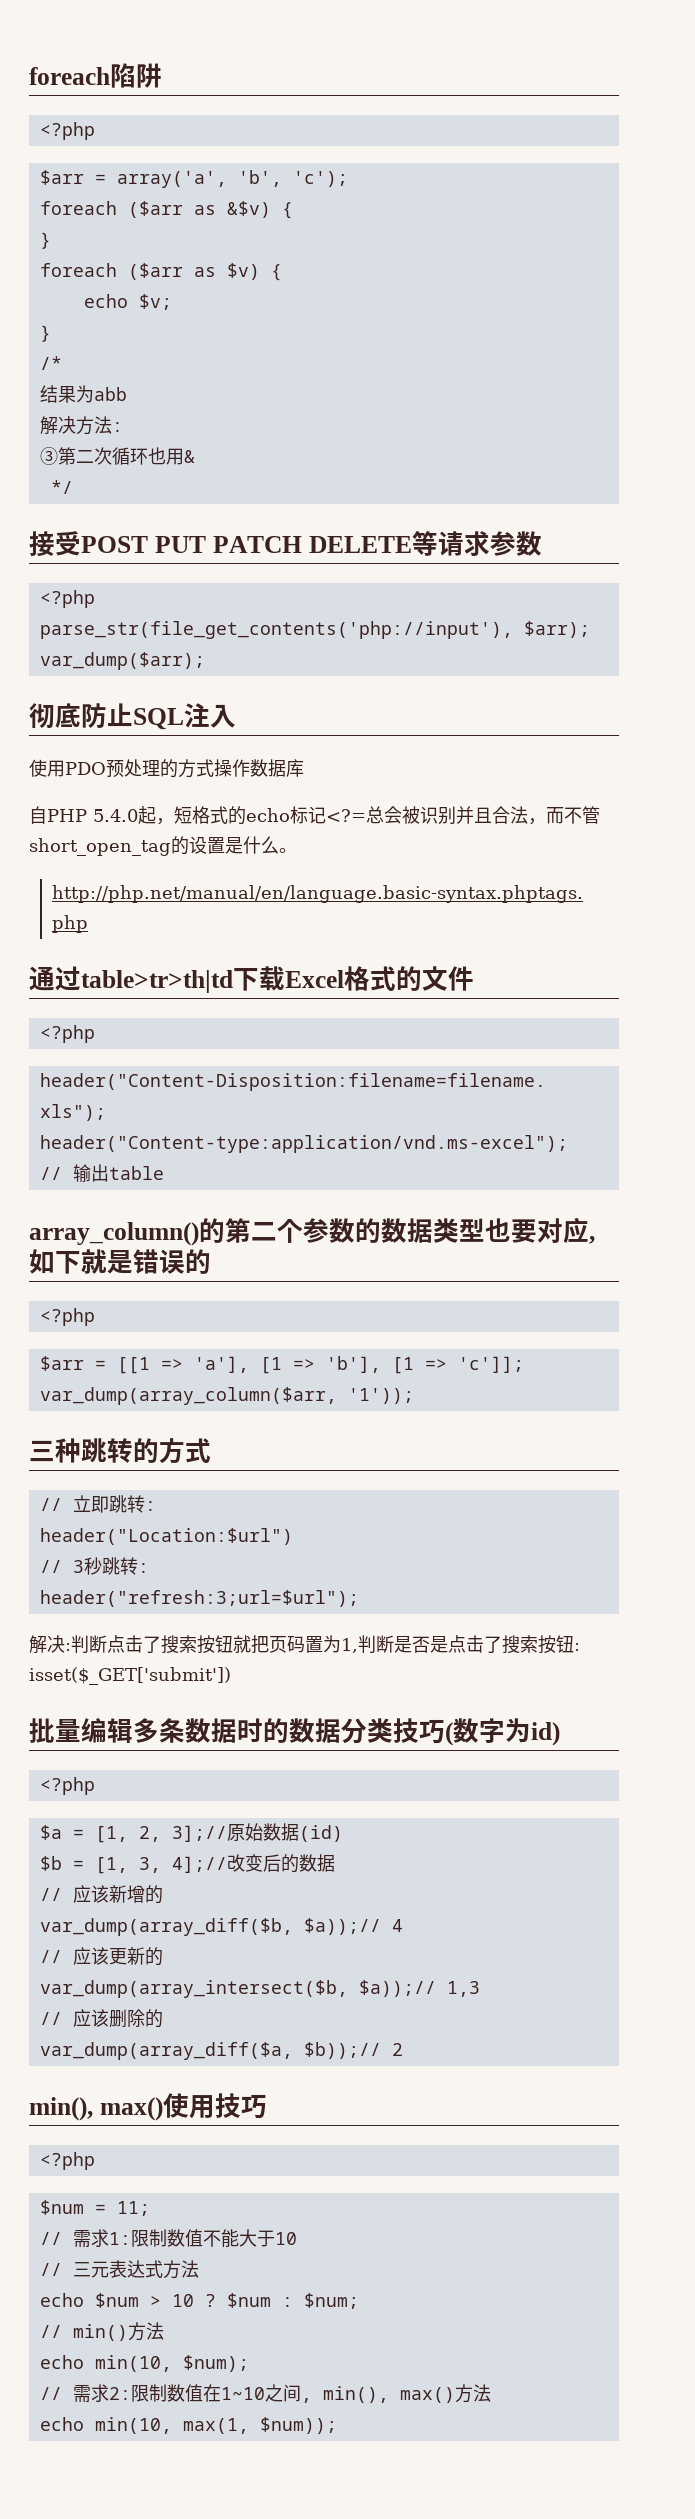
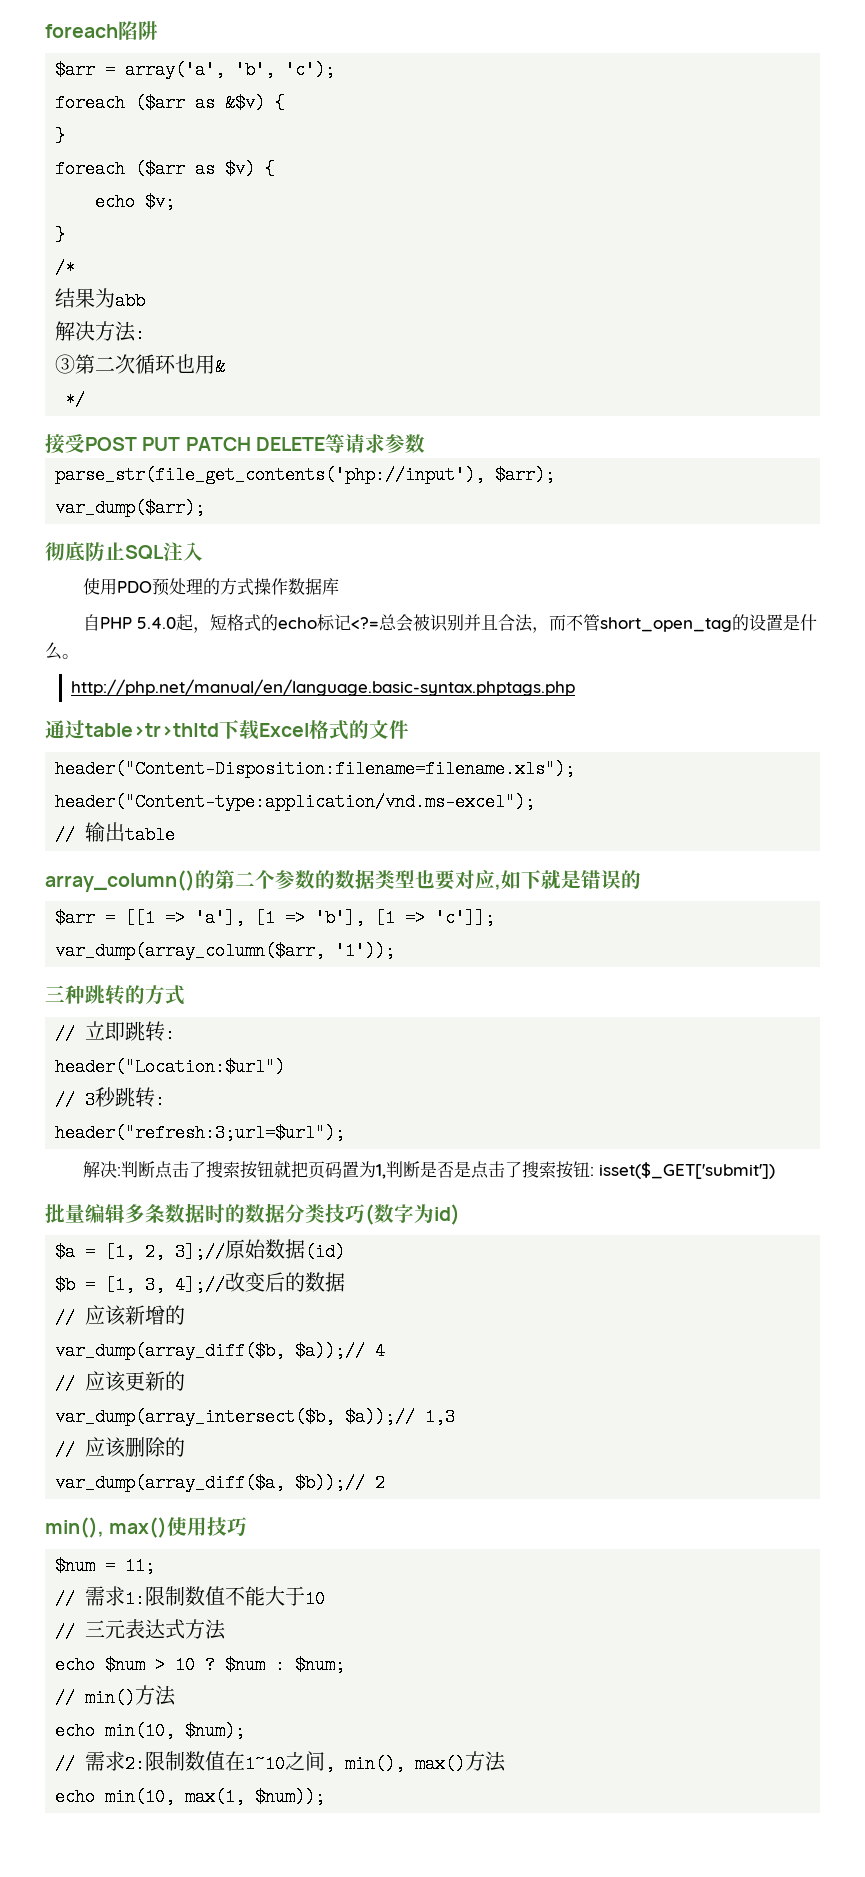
[39,122,95,140] // <?php -> (158, 30) none
[39,590,95,608] // <?php -> (425, 443) none
[39,1025,95,1043] // <?php -> (409, 729) none
[39,1308,95,1326] // <?php -> (641, 879) none
[39,1777,95,1795] // <?php -> (460, 1214) none
[39,2152,95,2170] // <?php -> (248, 1527) none

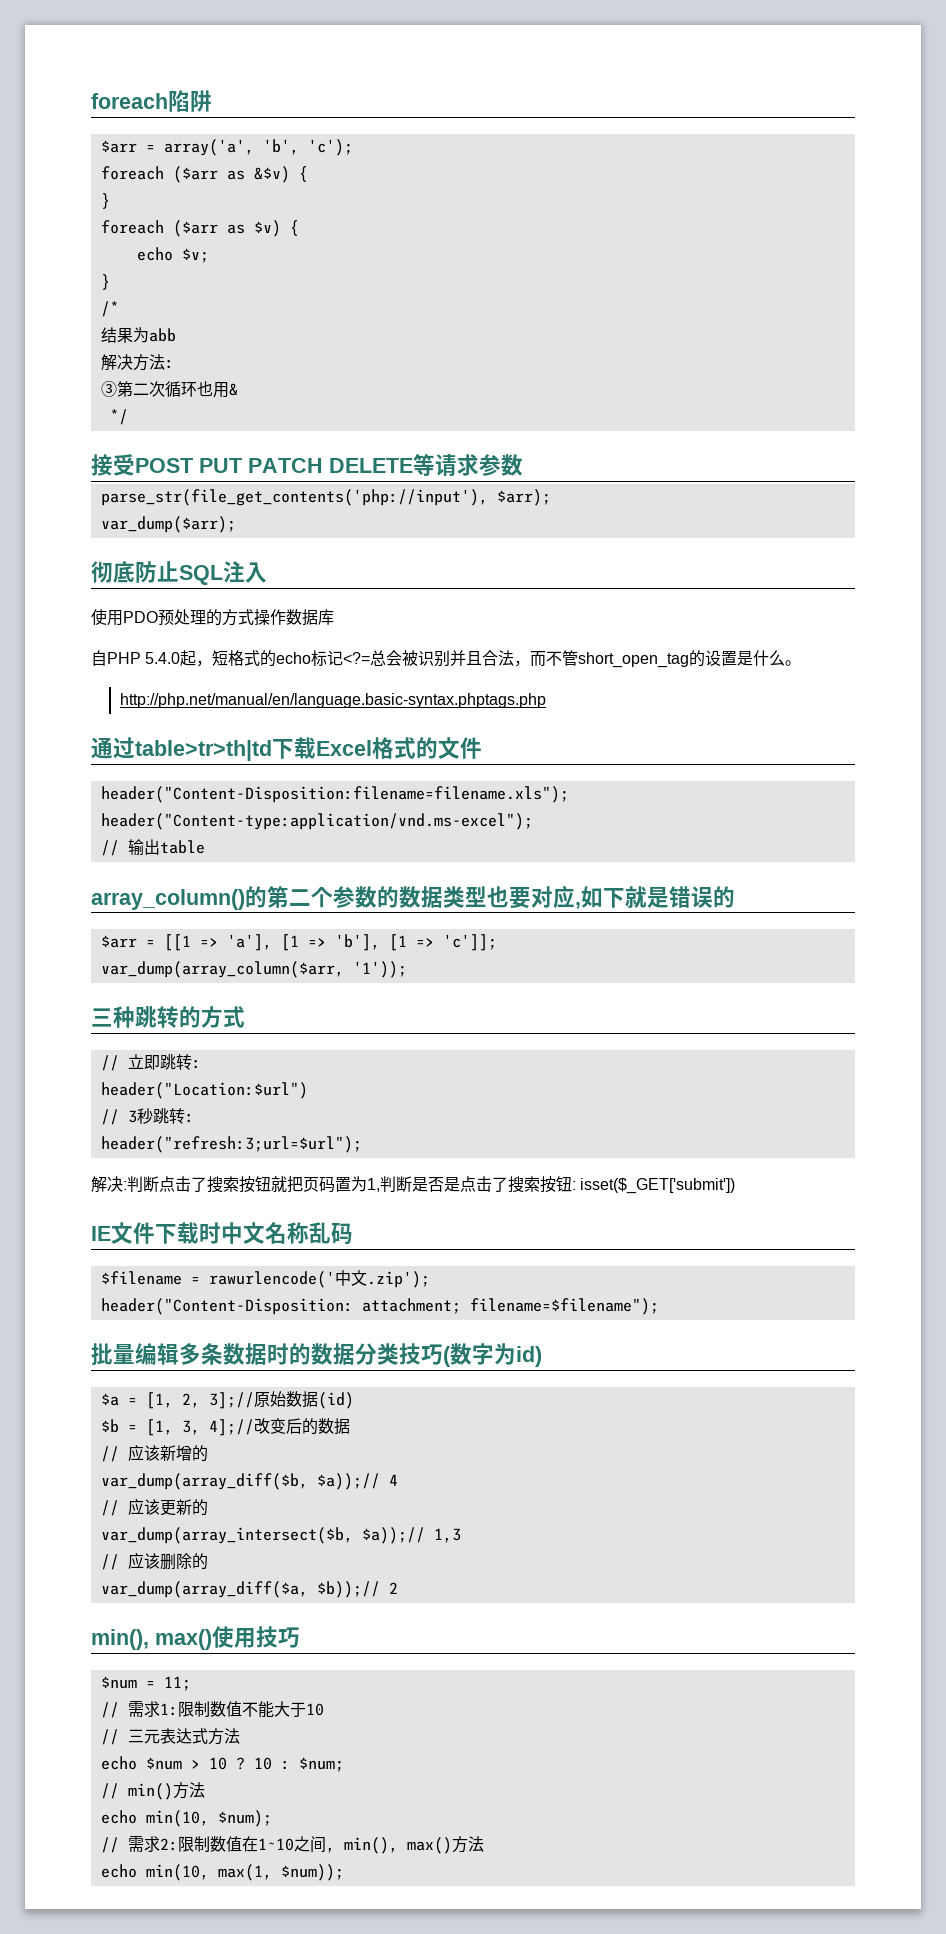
(776, 1170) none -> [91,1222,353,1245] [100,1270,430,1288] [100,1298,659,1315] // IE文件下载时中文名称乱码 // $filename = rawurlencode('中文.zip'); // header("Content-Disposition: attachment; filename=$filename");
[225,1656,266,1674] $num -> [253,1757,272,1770] 10

